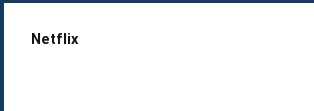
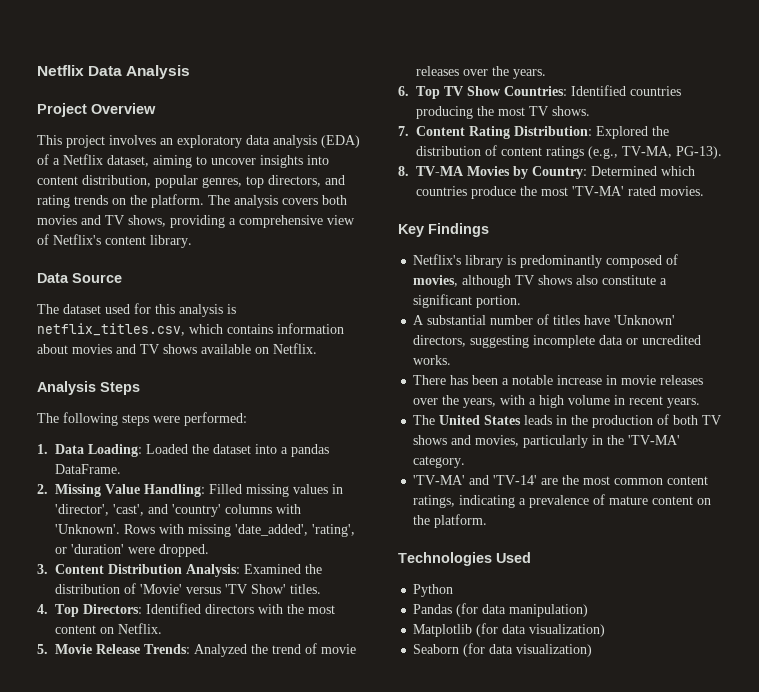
[31,33,79,44] Netflix -> [37,65,191,79] [37,103,156,117] [37,135,360,148] [37,154,329,168] [37,175,345,188] [37,194,347,208] [37,215,355,228] [37,234,192,248] [37,273,122,283] [37,303,236,317] [37,323,344,336] [37,343,317,354] [37,381,140,395] [37,412,247,426] [37,444,329,457] [55,464,121,474] [37,484,343,497] [55,504,301,517] [55,524,355,537] [55,544,209,557] [37,564,322,577] [55,583,321,594] [37,603,335,617] [55,623,162,634] [37,643,356,657] [416,66,546,79] [398,85,681,99] [416,106,590,119] [398,126,669,139] [416,145,722,159] [398,166,695,179] [416,186,704,199] [398,223,489,237] [413,254,679,268] [413,275,668,288] [413,294,522,308] [413,314,676,325] [413,335,702,348] [413,355,452,365] [413,375,704,385] [413,395,701,408] [413,414,722,428] [413,435,681,448] [413,456,466,468] [413,475,709,485] [413,494,712,508] [413,514,488,528] [398,552,531,566] [413,584,454,597] [413,603,589,617] [413,623,606,637] [413,643,593,657] Netflix Data Analysis // Project Overview // This project involves an exploratory data analysis (EDA) of a Netflix dataset, aiming to uncover insights into content distribution, popular genres, top directors, and rating trends on the platform. The analysis covers both movies and TV shows, providing a comprehensive view of Netflix's content library. // Data Source // The dataset used for this analysis is netflix_titles.csv, which contains information about movies and TV shows available on Netflix. // Analysis Steps // The following steps were performed: // 1. Data Loading: Loaded the dataset into a pandas DataFrame. // 2. Missing Value Handling: Filled missing values in 'director', 'cast', and 'country' columns with 'Unknown'. Rows with missing 'date_added', 'rating', or 'duration' were dropped. // 3. Content Distribution Analysis: Examined the distribution of 'Movie' versus 'TV Show' titles. // 4. Top Directors: Identified directors with the most content on Netflix. // 5. Movie Release Trends: Analyzed the trend of movie releases over the years. // 6. Top TV Show Countries: Identified countries producing the most TV shows. // 7. Content Rating Distribution: Explored the distribution of content ratings (e.g., TV-MA, PG-13). // 8. TV-MA Movies by Country: Determined which countries produce the most 'TV-MA' rated movies. // Key Findings // Netflix's library is predominantly composed of movies, although TV shows also constitute a significant portion. // A substantial number of titles have 'Unknown' directors, suggesting incomplete data or uncredited works. // There has been a notable increase in movie releases over the years, with a high volume in recent years. // The United States leads in the production of both TV shows and movies, particularly in the 'TV-MA' category. // 'TV-MA' and 'TV-14' are the most common content ratings, indicating a prevalence of mature content on the platform. // Technologies Used // Python // Pandas (for data manipulation) // Matplotlib (for data visualization) // Seaborn (for data visualization)

